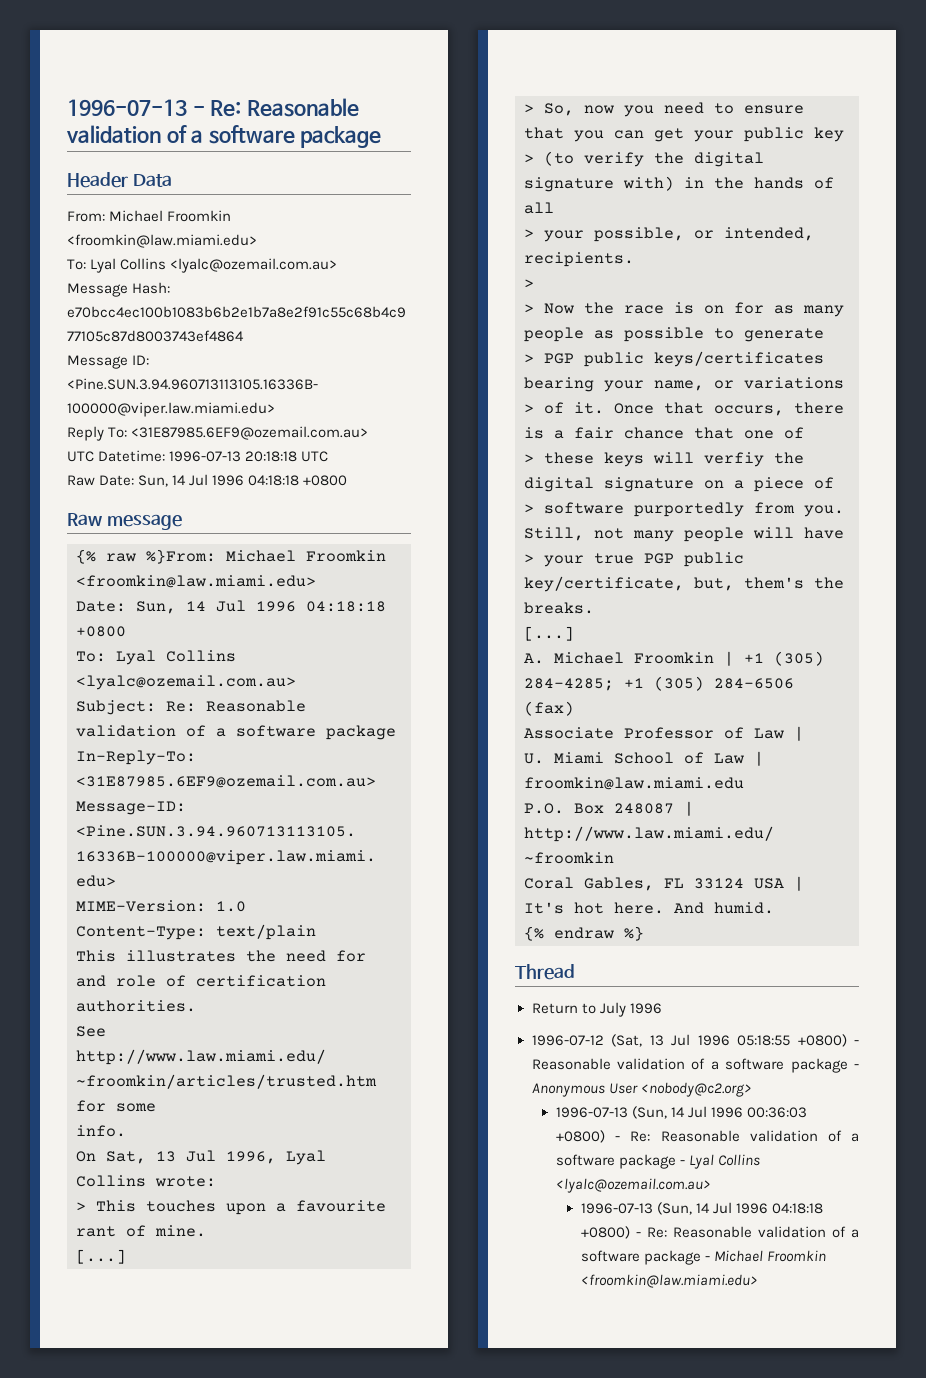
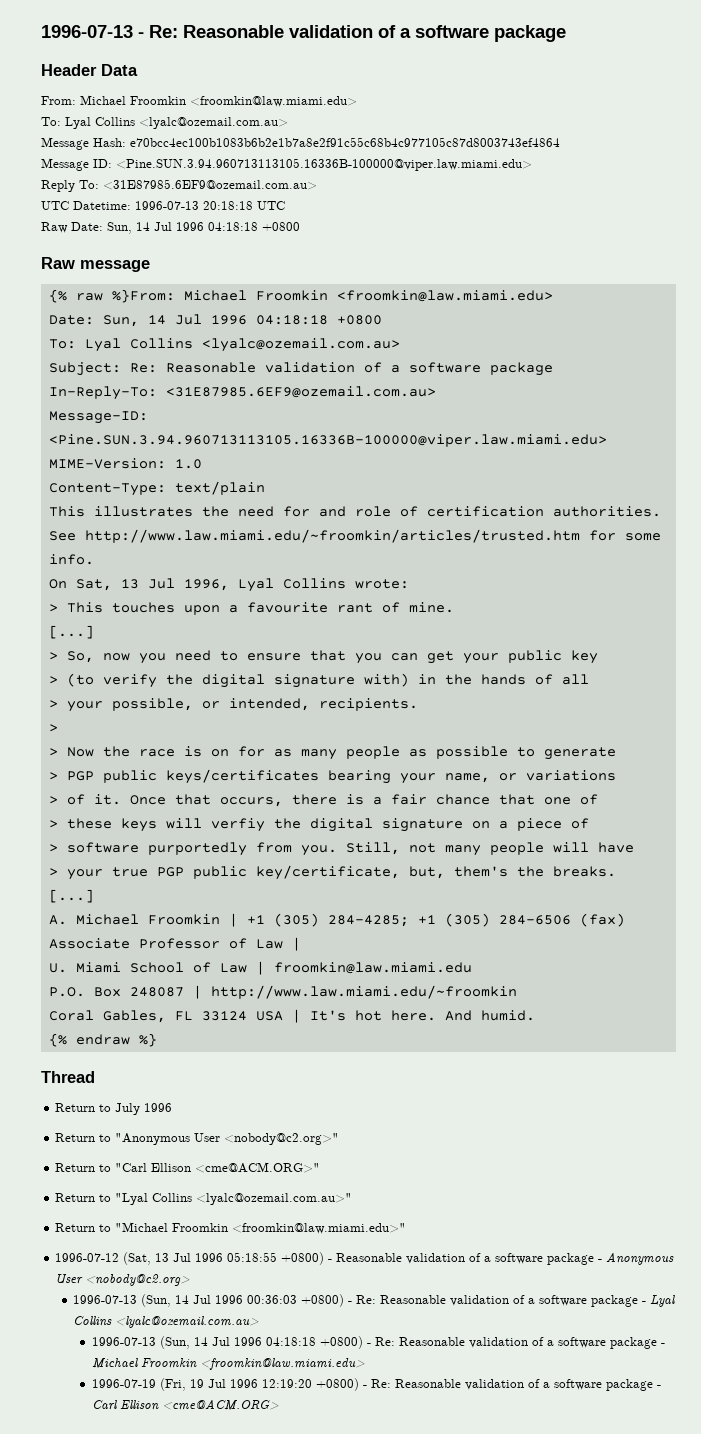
(662, 1008) none -> [55,1133,340,1145] [55,1162,321,1173] [55,1193,353,1205] [55,1222,407,1234] // Return to "Anonymous User <nobody@c2.org>" // Return to "Carl Ellison <cme@ACM.ORG>" // Return to "Lyal Collins <lyalc@ozemail.com.au>" // Return to "Michael Froomkin <froomkin@law.miami.edu>"
(758, 1281) none -> [91,1378,661,1391] [91,1399,279,1411] // 1996-07-19 (Fri, 19 Jul 1996 12:19:20 +0800) - Re: Reasonable validation of a software package - Carl Ellison <cme@ACM.ORG>

